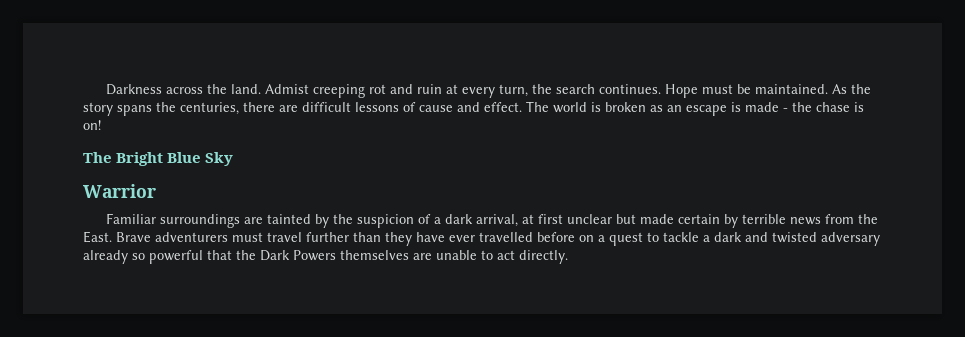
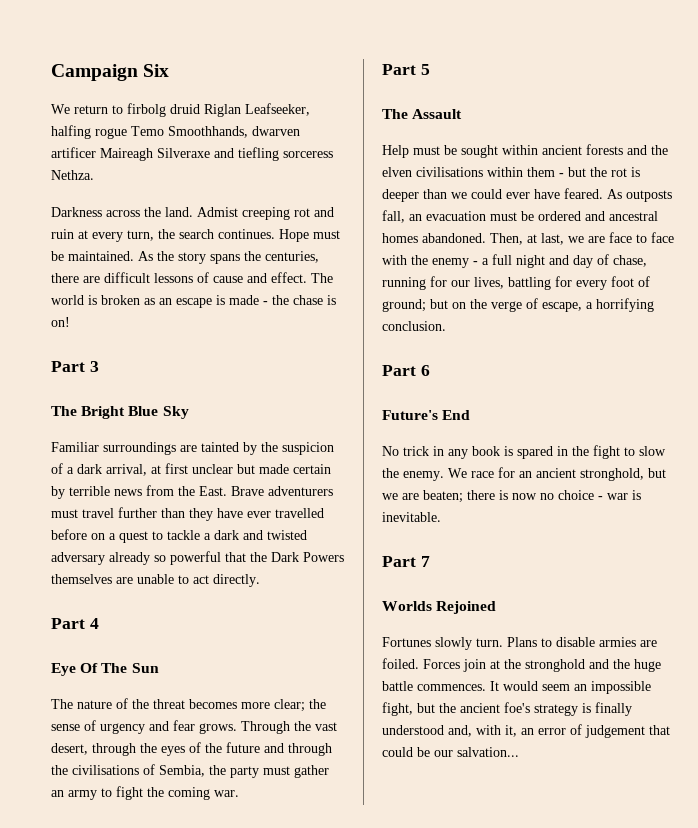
(106, 89) none -> [51,64,170,81] [51,103,310,117] [51,125,300,139] [51,147,333,161] [51,170,94,180] Campaign Six // We return to firbolg druid Riglan Leafseeker, halfing rogue Temo Smoothhands, dwarven artificer Maireagh Silveraxe and tiefling sorceress Nethza. //
(101, 125) none -> [51,361,99,372] // Part 3
[83,184,156,198] // Warrior -> (189, 412) none
(568, 257) none -> [51,618,99,629] [51,663,159,676] [51,698,326,712] [51,720,337,734] [51,742,332,756] [51,764,329,778] [51,786,239,800] [382,64,430,75] [382,109,463,119] [382,144,668,158] [382,167,640,177] [382,188,672,202] [382,210,658,223] [382,232,674,245] [382,254,647,268] [382,276,650,290] [382,298,654,312] [382,321,446,331] [382,365,430,376] [382,410,471,420] [382,445,666,459] [382,467,666,481] [382,490,641,503] [382,512,441,522] [382,556,430,567] [382,601,497,614] [382,637,657,650] [382,658,661,672] [382,681,651,694] [382,702,632,716] [382,724,670,738] [382,747,519,757] // Part 4 // Eye Of The Sun // The nature of the threat becomes more clear; the sense of urgency and fear grows. Through the vast desert, through the eyes of the future and through the civilisations of Sembia, the party must gather an army to fight the coming war. // Part 5 // The Assault // Help must be sought within ancient forests and the elven civilisations within them - but the rot is deeper than we could ever have feared. As outposts fall, an evacuation must be ordered and ancestral homes abandoned. Then, at last, we are face to face with the enemy - a full night and day of chase, running for our lives, battling for every foot of ground; but on the verge of escape, a horrifying conclusion. // Part 6 // Future's End // No trick in any book is spared in the fight to slow the enemy. We race for an ancient stronghold, but we are beaten; there is now no choice - war is inevitable. // Part 7 // Worlds Rejoined // Fortunes slowly turn. Plans to disable armies are foiled. Forces join at the stronghold and the huge battle commences. It would seem an impossible fight, but the ancient foe's strategy is finally understood and, with it, an error of judgement that could be our salvation...

